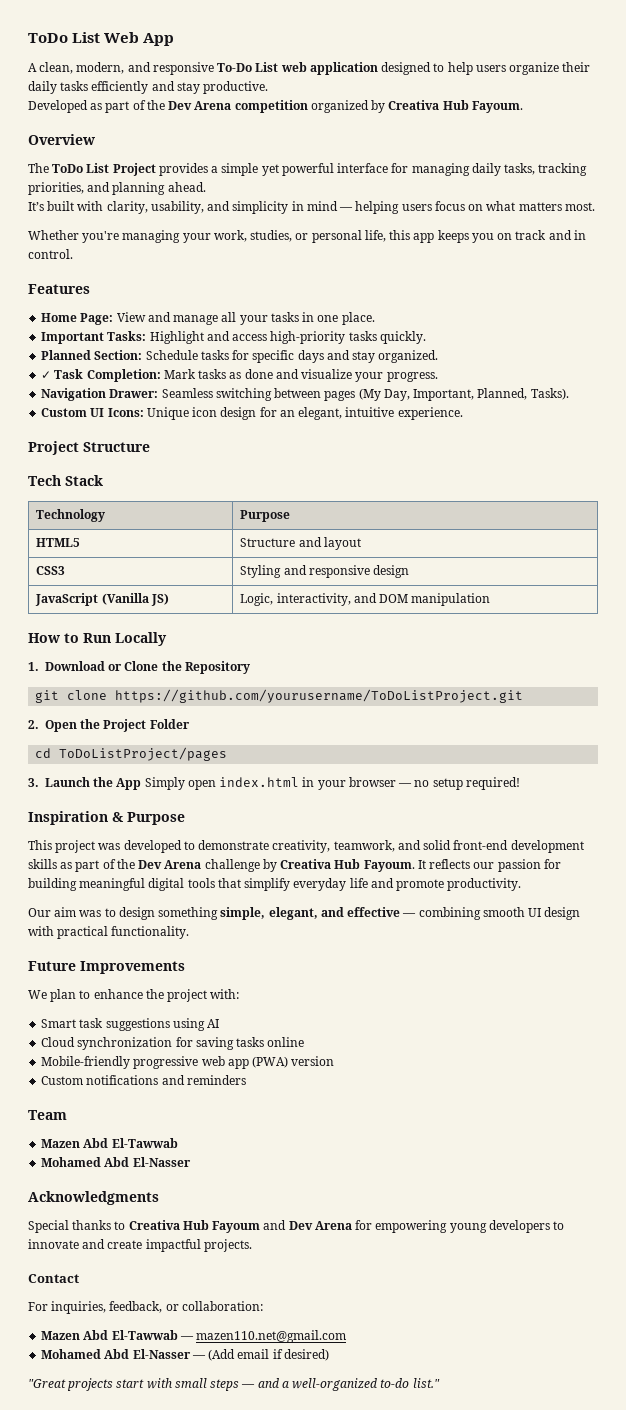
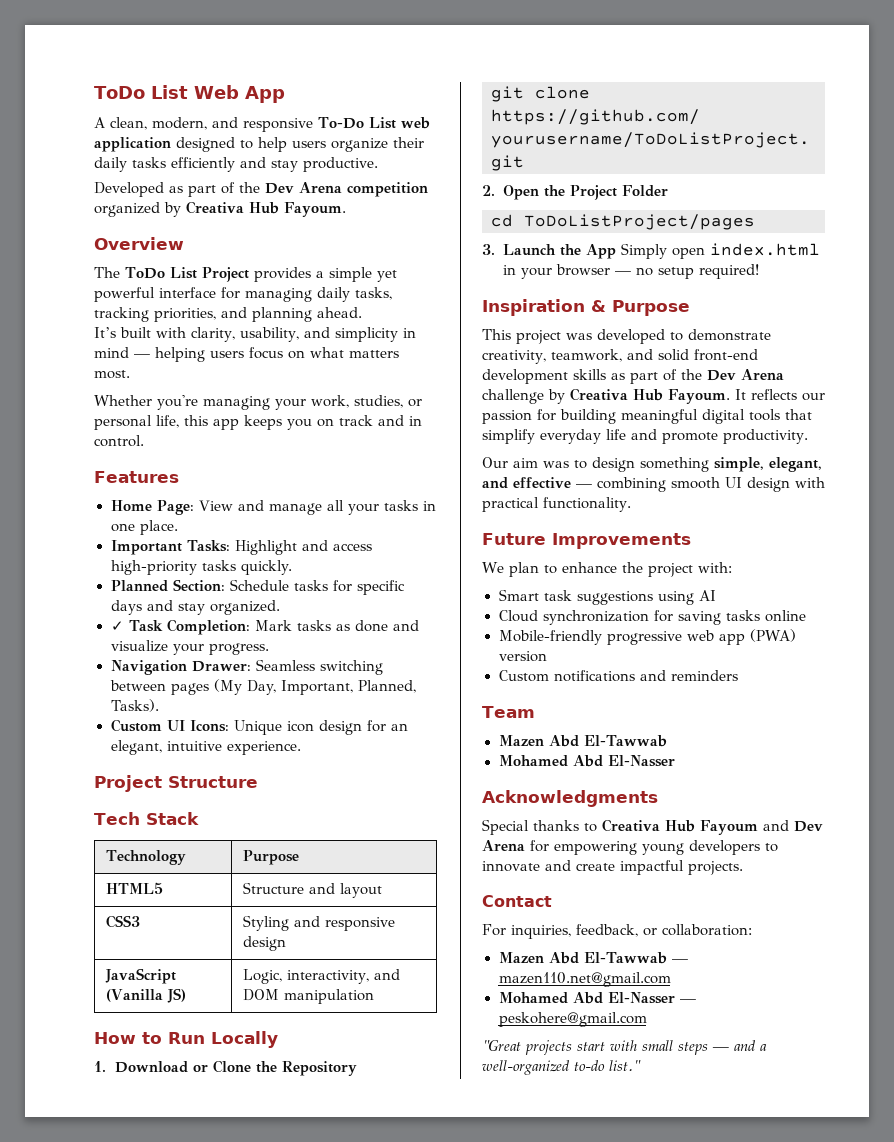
[208,1349,329,1361] (Add email if desired) -> [498,1012,647,1027] peskohere@gmail.com

